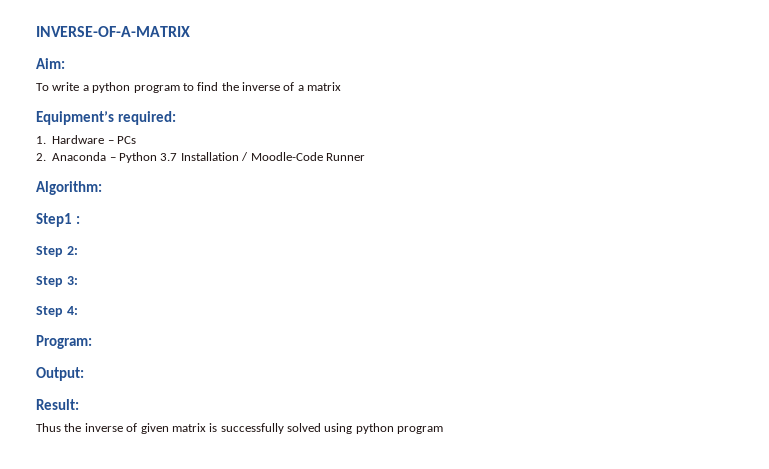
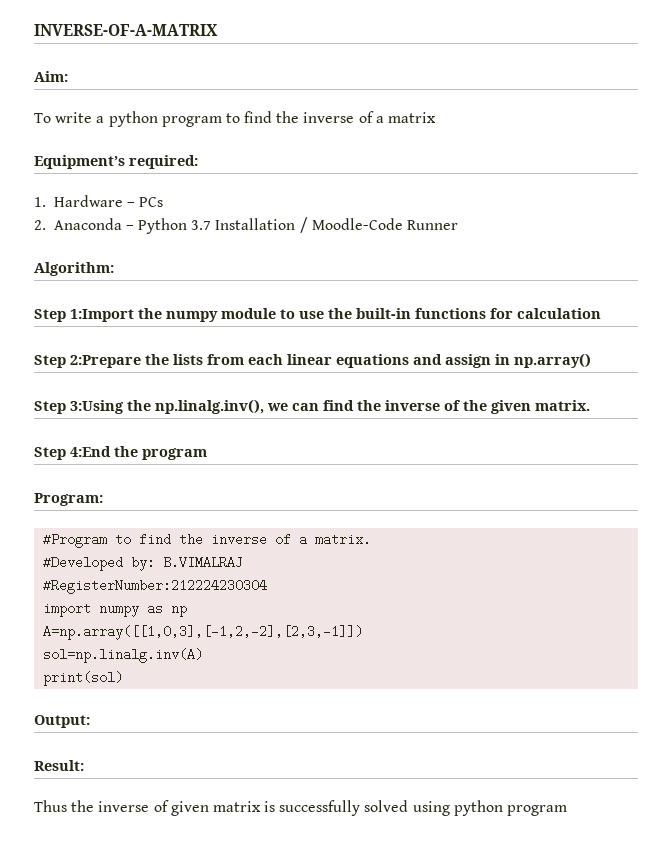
[36,213,80,227] [36,246,78,257] [36,276,78,287] [36,306,78,317] [36,335,92,349] Step1 : // Step 2: // Step 3: // Step 4: // Program: -> [34,308,601,322] [34,353,591,368] [34,399,590,414] [34,446,207,460] [34,493,103,506] [43,533,372,548] [43,556,244,571] [43,579,268,594] [43,602,188,617] [43,625,364,640] [43,648,204,663] [43,671,124,686] Step 1:Import the numpy module to use the built-in functions for calculation // Step 2:Prepare the lists from each linear equations and assign in np.array() // Step 3:Using the np.linalg.inv(), we can find the inverse of the given matrix. // Step 4:End the program // Program: // #Program to find the inverse of a matrix. // #Developed by: B.VIMALRAJ // #RegisterNumber:212224230304 // import numpy as np // A=np.array([[1,0,3],[-1,2,-2],[2,3,-1]]) // sol=np.linalg.inv(A) // print(sol)

